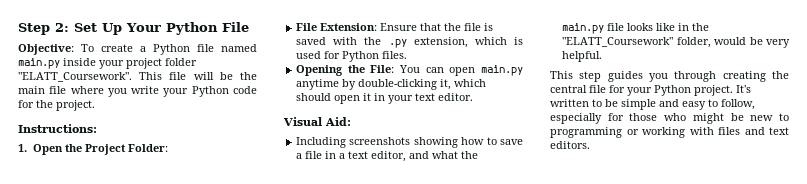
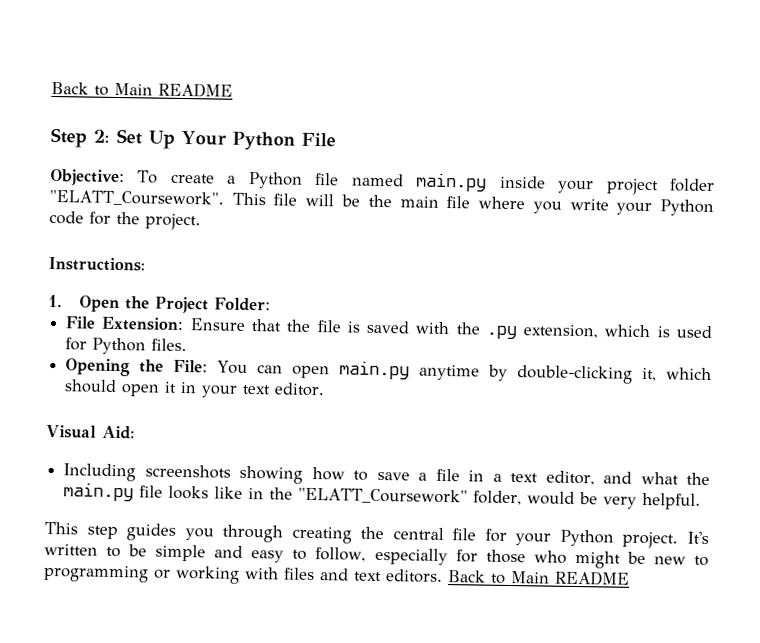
(18, 29) none -> [51,81,233,98] Back to Main README //
(590, 145) none -> [448,570,630,586] Back to Main README

